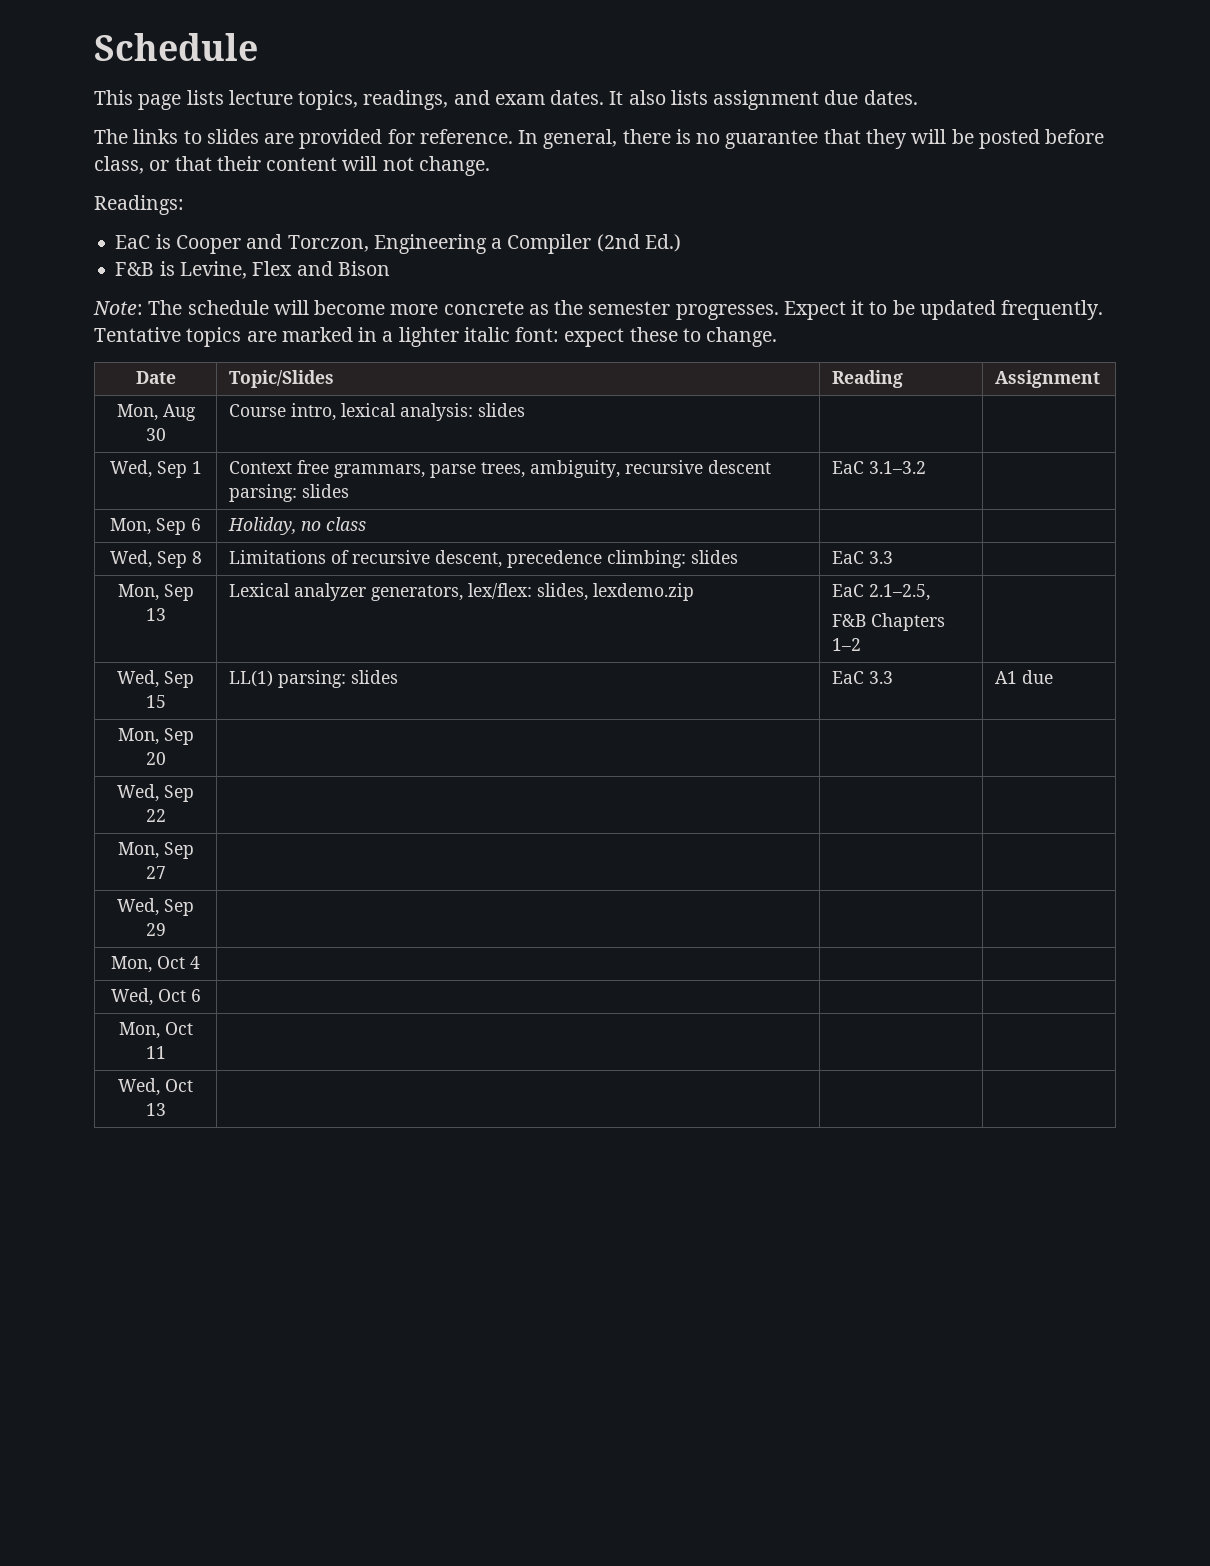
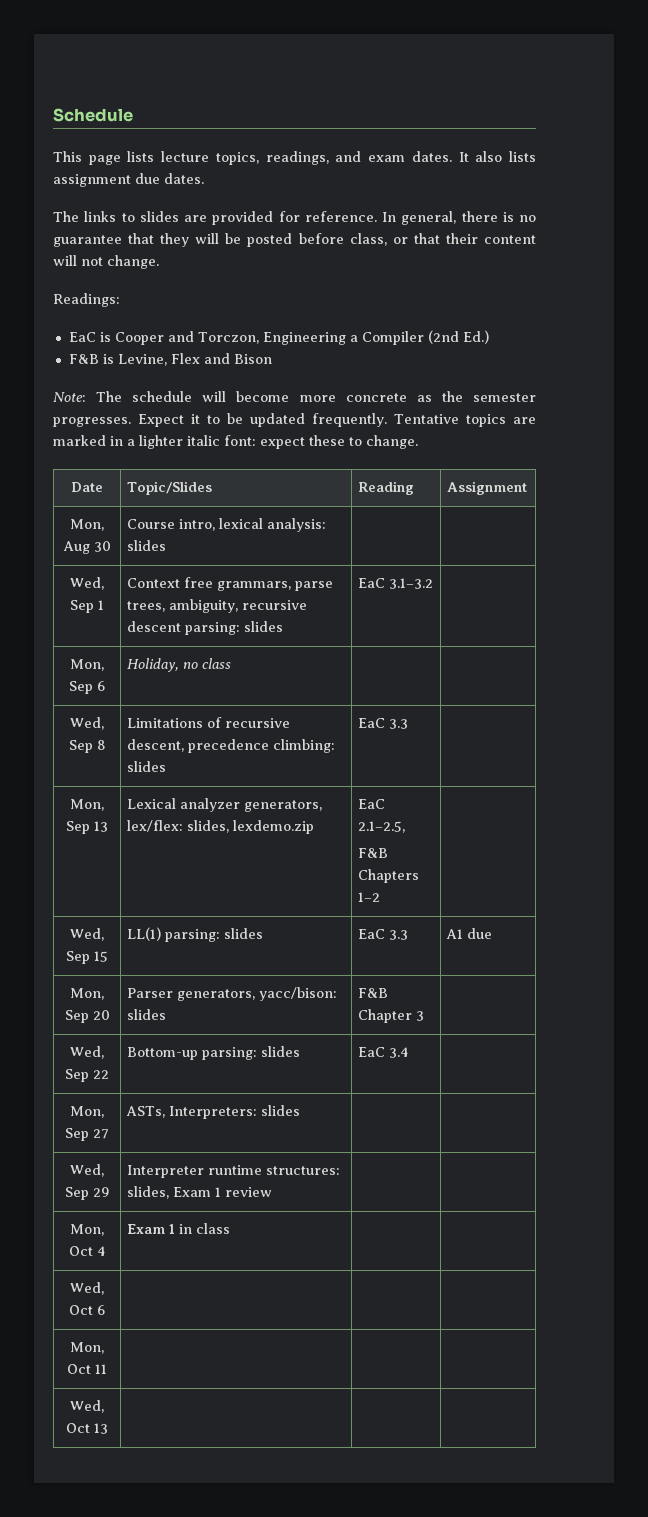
[117,784,194,802] [145,809,166,822] | | // Wed, Sep 22 | | -> [126,987,337,1001] [126,1009,166,1020] [357,988,388,998] [357,1009,424,1023] [70,1046,104,1059] [65,1069,109,1082] [126,1046,300,1060] [357,1047,409,1058] Parser generators, yacc/bison: slides | F&B Chapter 3 | // Wed, Sep 22 | Bottom-up parsing: slides | EaC 3.4
(166, 872) none -> [125,1105,300,1119] ASTs, Interpreters: slides
(166, 929) none -> [126,1165,340,1178] [126,1186,272,1199] Interpreter runtime structures: slides, Exam 1 review
(200, 962) none -> [126,1223,230,1234] Exam 1 in class

